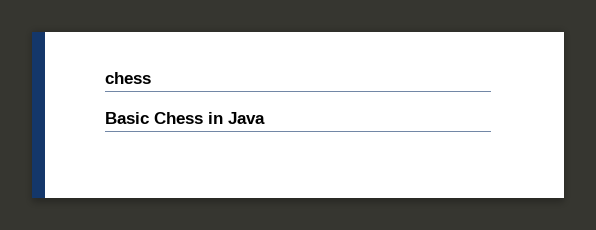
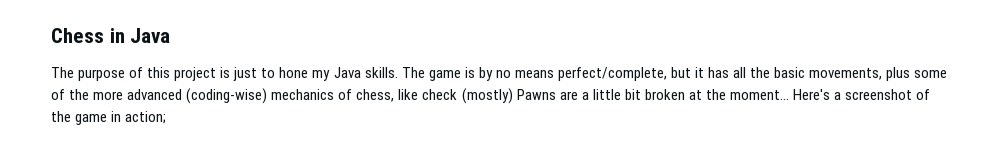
[105,72,151,84] [105,112,149,124] chess // Basic -> (51, 35) none
(265, 118) none -> [51,67,948,81] [51,88,931,104] [51,111,167,125] // The purpose of this project is just to hone my Java skills. The game is by no means perfect/complete, but it has all the basic movements, plus some of the more advanced (coding-wise) mechanics of chess, like check (mostly) Pawns are a little bit broken at the moment... Here's a screenshot of the game in action;

